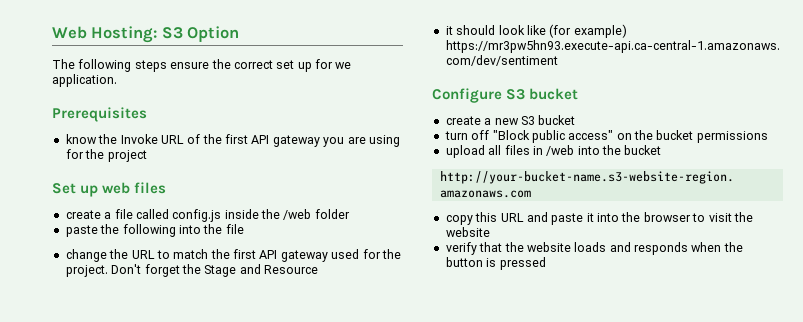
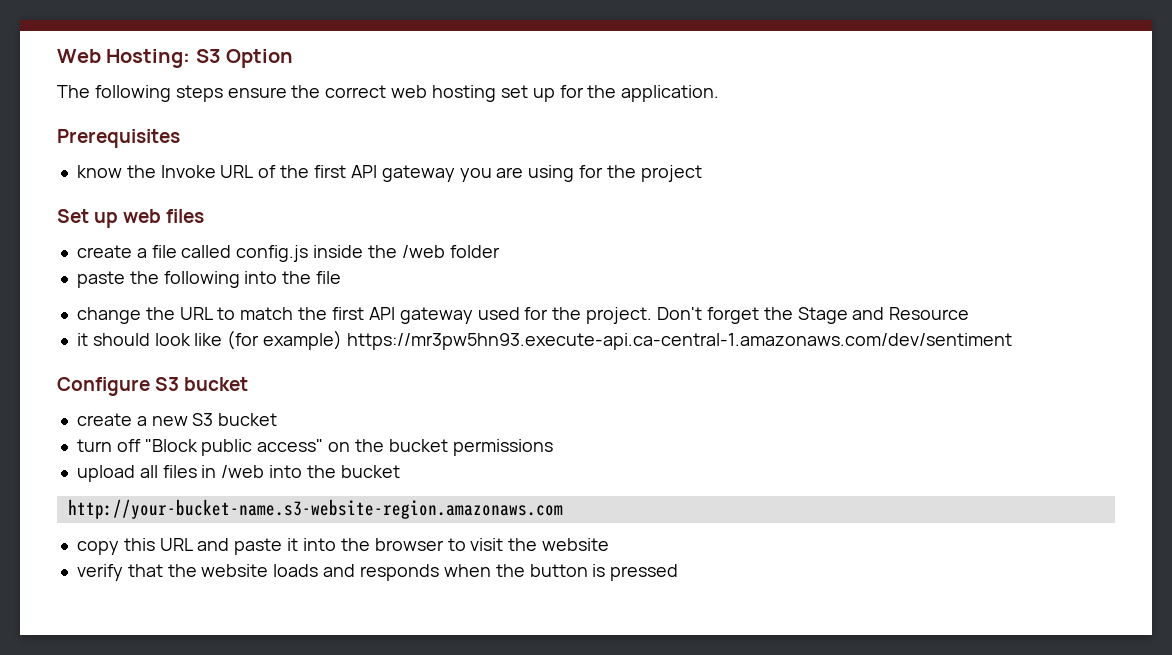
(273, 64) none -> [391,85,497,102] web hosting
[335,62,352,69] we -> [587,85,617,98] the

